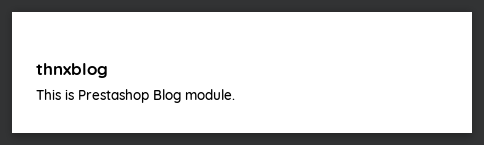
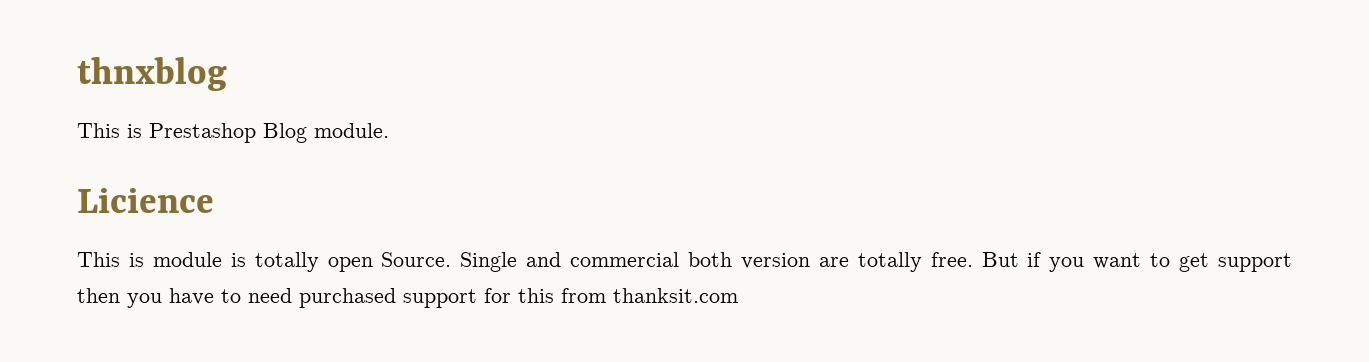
(235, 94) none -> [77,188,214,213] [77,252,1293,272] [77,288,738,308] // Licience // This is module is totally open Source. Single and commercial both version are totally free. But if you want to get support then you have to need purchased support for this from thanksit.com

